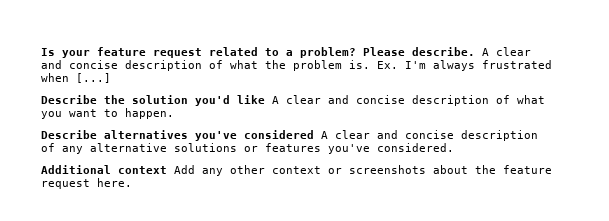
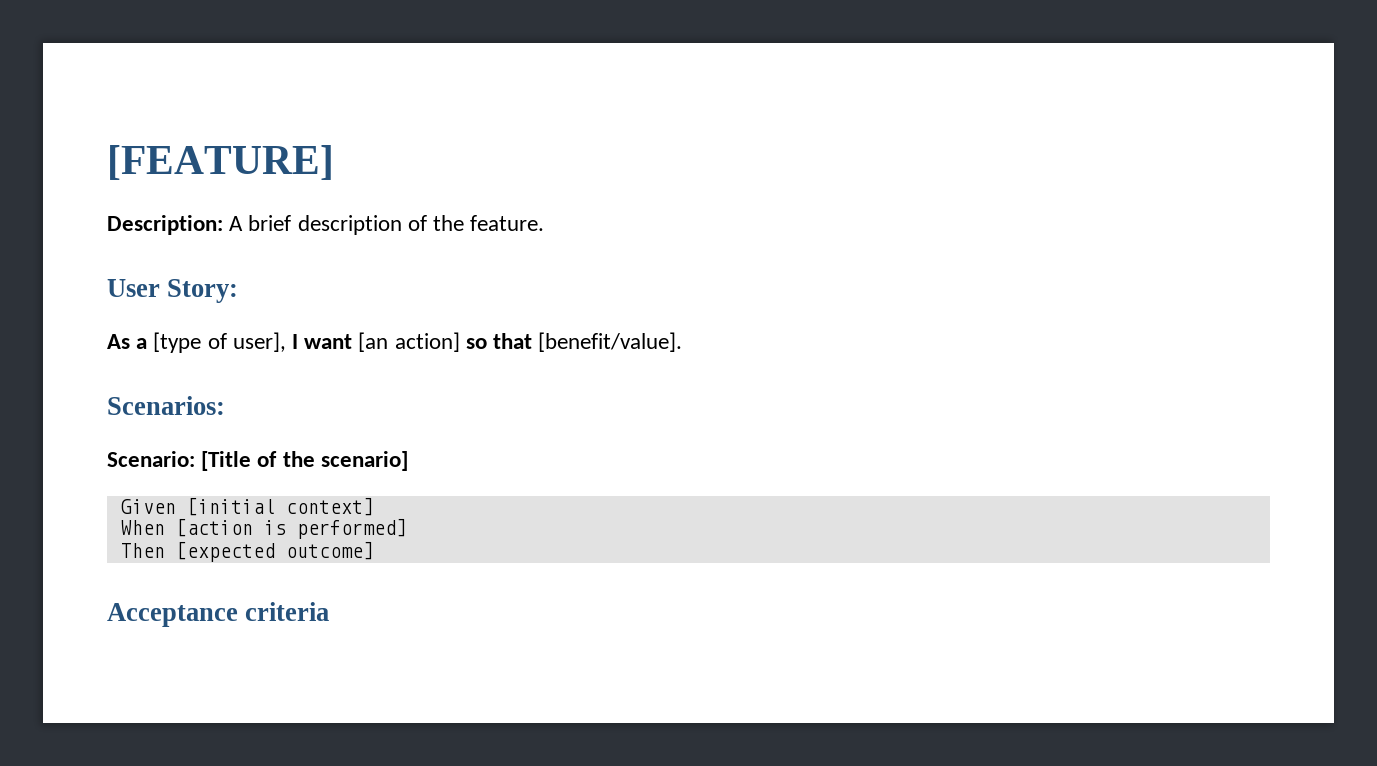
[41,47,531,58] [41,60,552,71] [41,73,111,83] [41,95,545,106] [41,108,174,119] [41,130,538,141] [41,143,454,154] [41,165,552,176] [41,178,132,189] Is your feature request related to a problem? Please describe. A clear and concise description of what the problem is. Ex. I'm always frustrated when [...] // Describe the solution you'd like A clear and concise description of what you want to happen. // Describe alternatives you've considered A clear and concise description of any alternative solutions or features you've considered. // Additional context Add any other context or screenshots about the feature request here. -> [107,145,334,180] [107,215,545,235] [107,279,239,303] [107,332,683,353] [107,396,225,415] [107,451,408,471] [120,497,374,516] [120,518,407,539] [120,541,374,562] [107,602,330,627] [FEATURE] // Description: A brief description of the feature. // User Story: // As a [type of user], I want [an action] so that [benefit/value]. // Scenarios: // Scenario: [Title of the scenario] // Given [initial context] // When [action is performed] // Then [expected outcome] // Acceptance criteria

